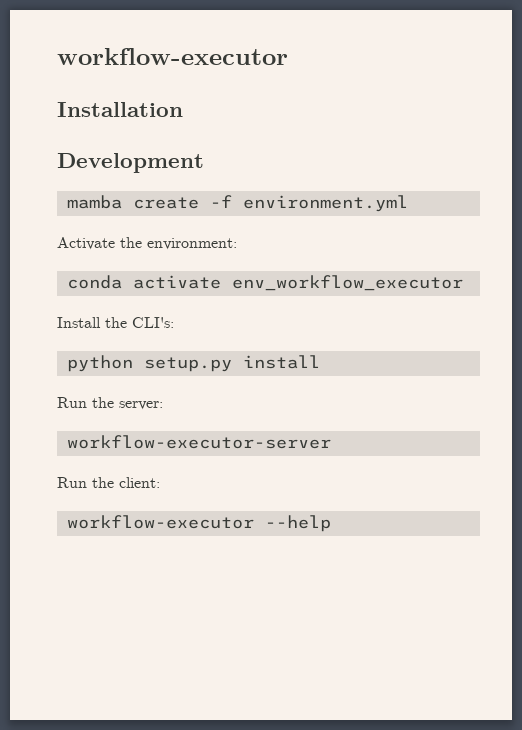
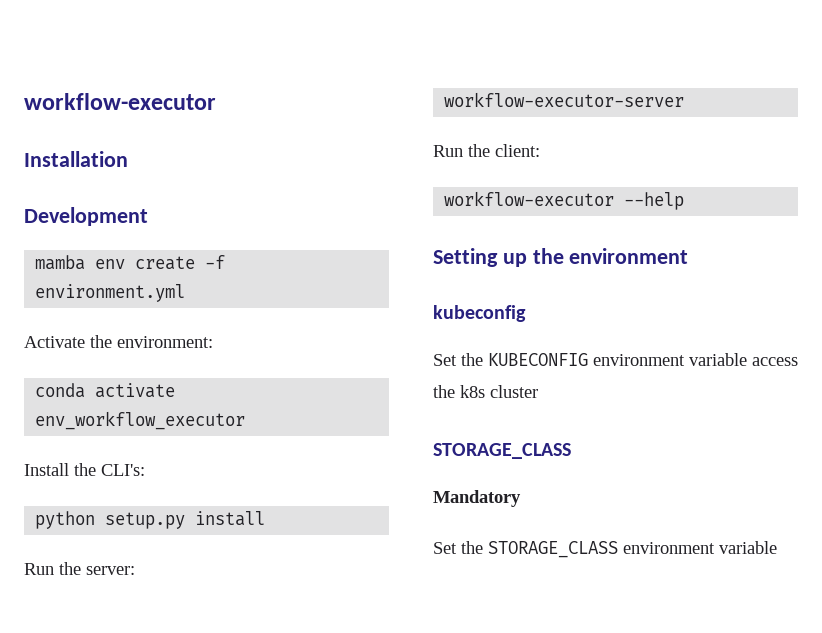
(122, 202) none -> [95,259,126,269] env
(331, 523) none -> [433,248,689,267] [433,305,526,322] [433,353,798,366] [433,385,538,398] [433,443,571,459] [433,490,521,507] [433,541,777,558] // Setting up the environment // kubeconfig // Set the KUBECONFIG environment variable access the k8s cluster // STORAGE_CLASS // Mandatory // Set the STORAGE_CLASS environment variable

